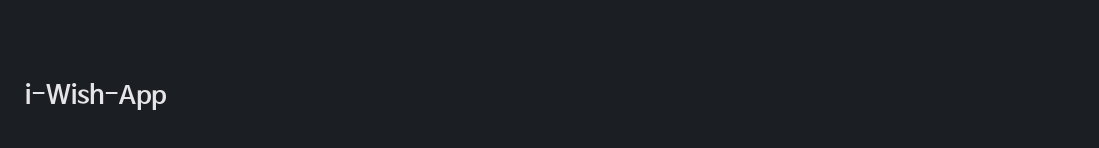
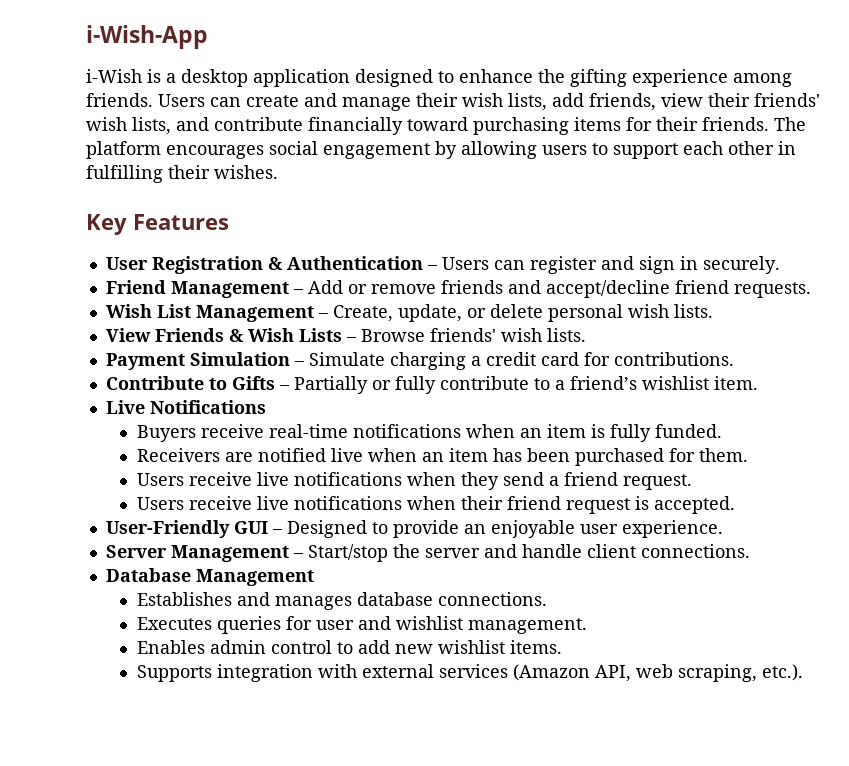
(166, 96) none -> [86,69,792,87] [86,93,820,111] [86,117,806,135] [86,141,796,159] [86,165,278,183] [86,214,229,235] [105,256,780,274] [105,280,811,298] [105,304,713,322] [105,328,586,342] [105,352,734,370] [105,376,758,394] [105,400,266,414] [136,424,722,442] [136,448,748,466] [136,472,692,490] [136,496,735,514] [105,520,723,538] [105,544,750,562] [105,568,314,586] [136,592,547,610] [136,616,587,634] [136,640,562,654] [136,664,803,682] // i-Wish is a desktop application designed to enhance the gifting experience among friends. Users can create and manage their wish lists, add friends, view their friends' wish lists, and contribute financially toward purchasing items for their friends. The platform encourages social engagement by allowing users to support each other in fulfilling their wishes. // Key Features // User Registration & Authentication – Users can register and sign in securely. // Friend Management – Add or remove friends and accept/decline friend requests. // Wish List Management – Create, update, or delete personal wish lists. // View Friends & Wish Lists – Browse friends' wish lists. // Payment Simulation – Simulate charging a credit card for contributions. // Contribute to Gifts – Partially or fully contribute to a friend’s wishlist item. // Live Notifications // Buyers receive real-time notifications when an item is fully funded. // Receivers are notified live when an item has been purchased for them. // Users receive live notifications when they send a friend request. // Users receive live notifications when their friend request is accepted. // User-Friendly GUI – Designed to provide an enjoyable user experience. // Server Management – Start/stop the server and handle client connections. // Database Management // Establishes and manages database connections. // Executes queries for user and wishlist management. // Enables admin control to add new wishlist items. // Supports integration with external services (Amazon API, web scraping, etc.).

